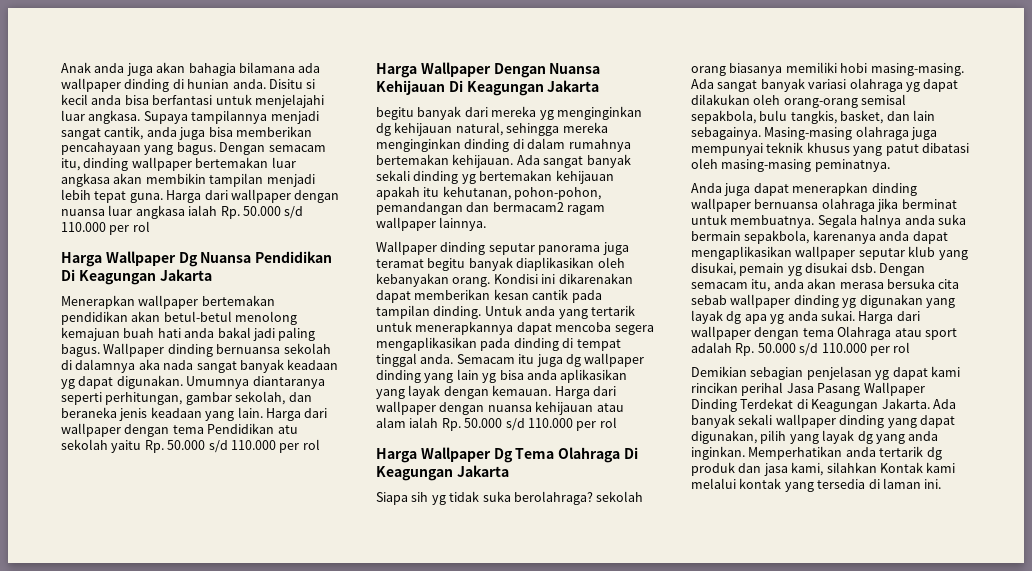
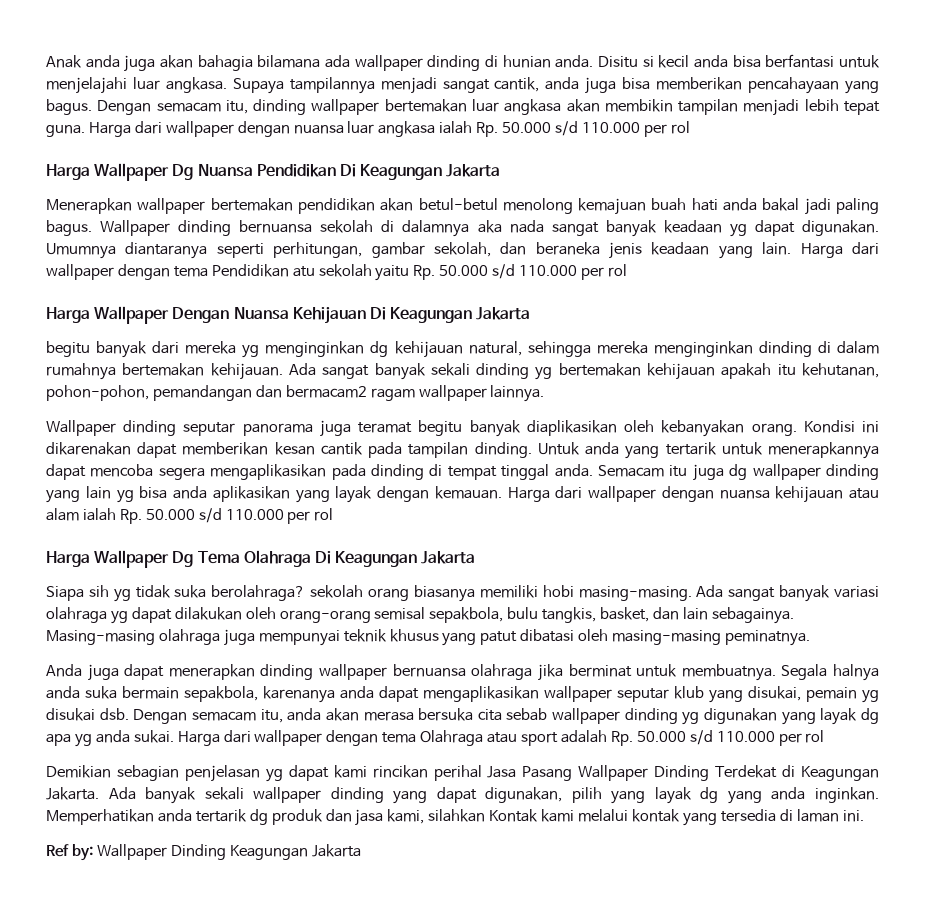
(942, 484) none -> [46,844,361,861] // Ref by: Wallpaper Dinding Keagungan Jakarta

